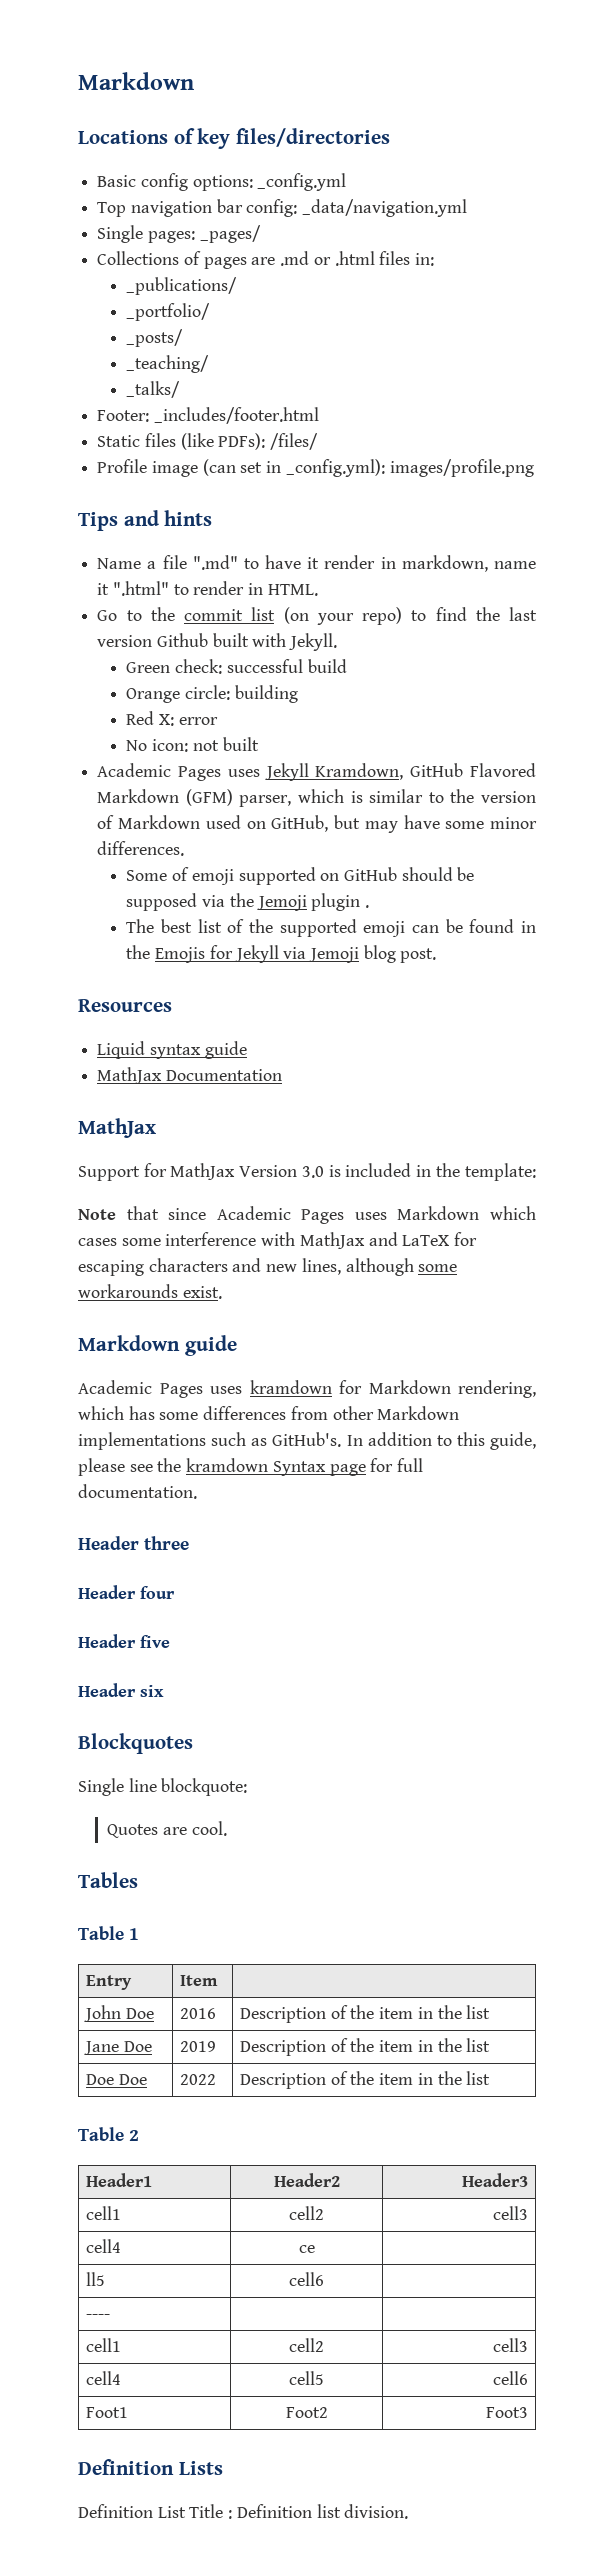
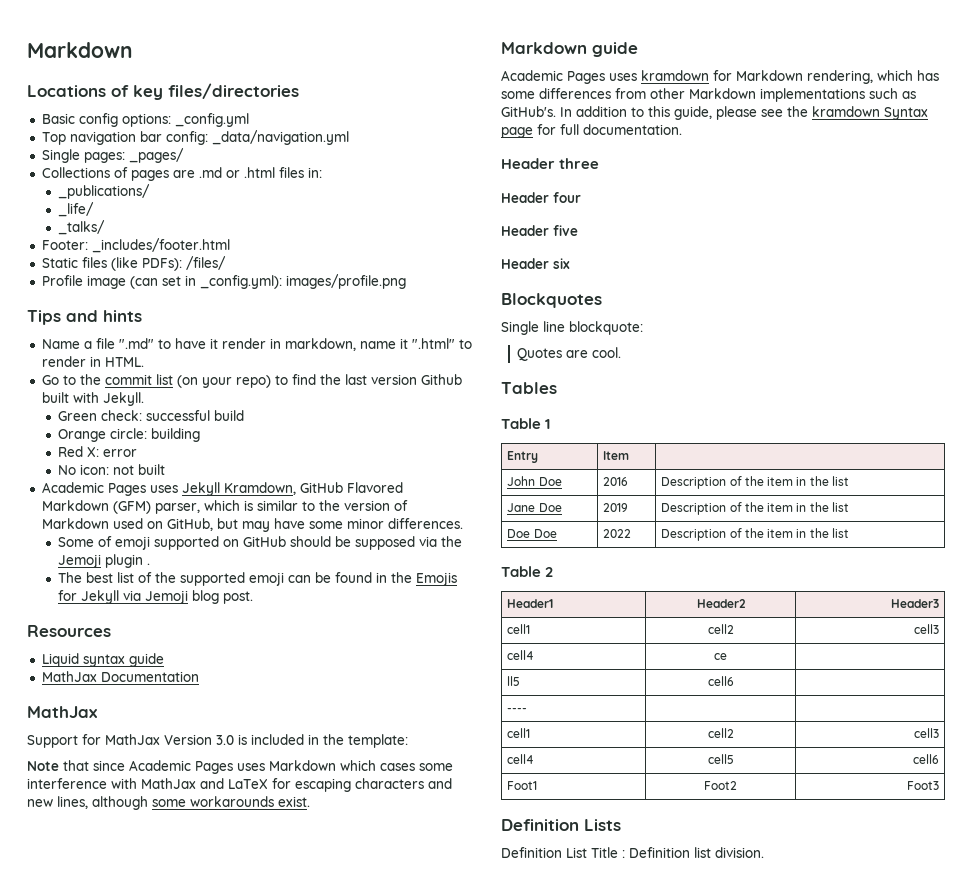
[126,303,211,321] [126,329,184,347] [126,355,210,373] _portfolio/ // _posts/ // _teaching/ -> [58,202,95,217] _life/

